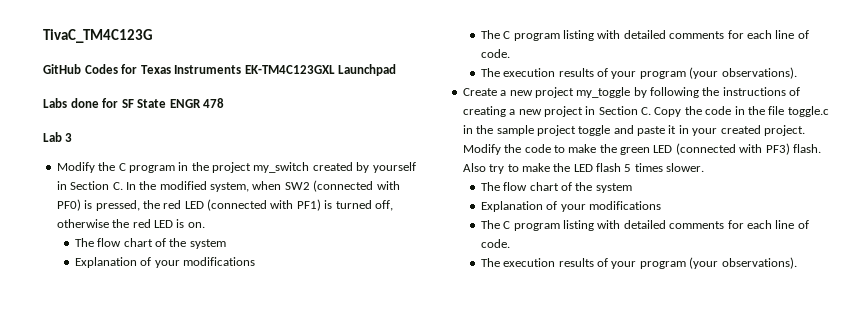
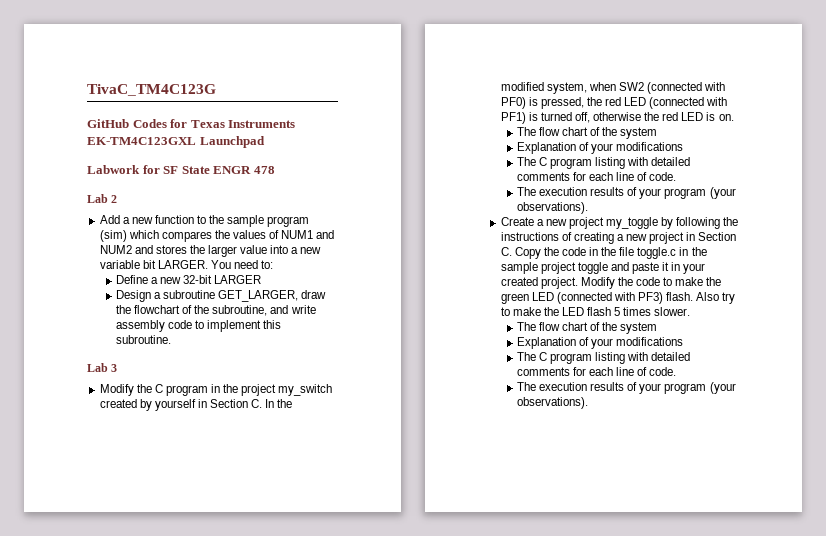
[43,98,99,108] Labs done -> [87,165,140,174] Labwork
(225, 103) none -> [87,194,118,203] [99,215,310,227] [99,230,335,242] [99,245,322,257] [99,260,274,269] [115,275,262,284] [115,290,327,302] [115,305,316,316] [115,320,282,332] [115,335,171,344] // Lab 2 // Add a new function to the sample program (sim) which compares the values of NUM1 and NUM2 and stores the larger value into a new variable bit LARGER. You need to: // Define a new 32-bit LARGER // Design a subroutine GET_LARGER, draw the flowchart of the subroutine, and write assembly code to implement this subroutine.

